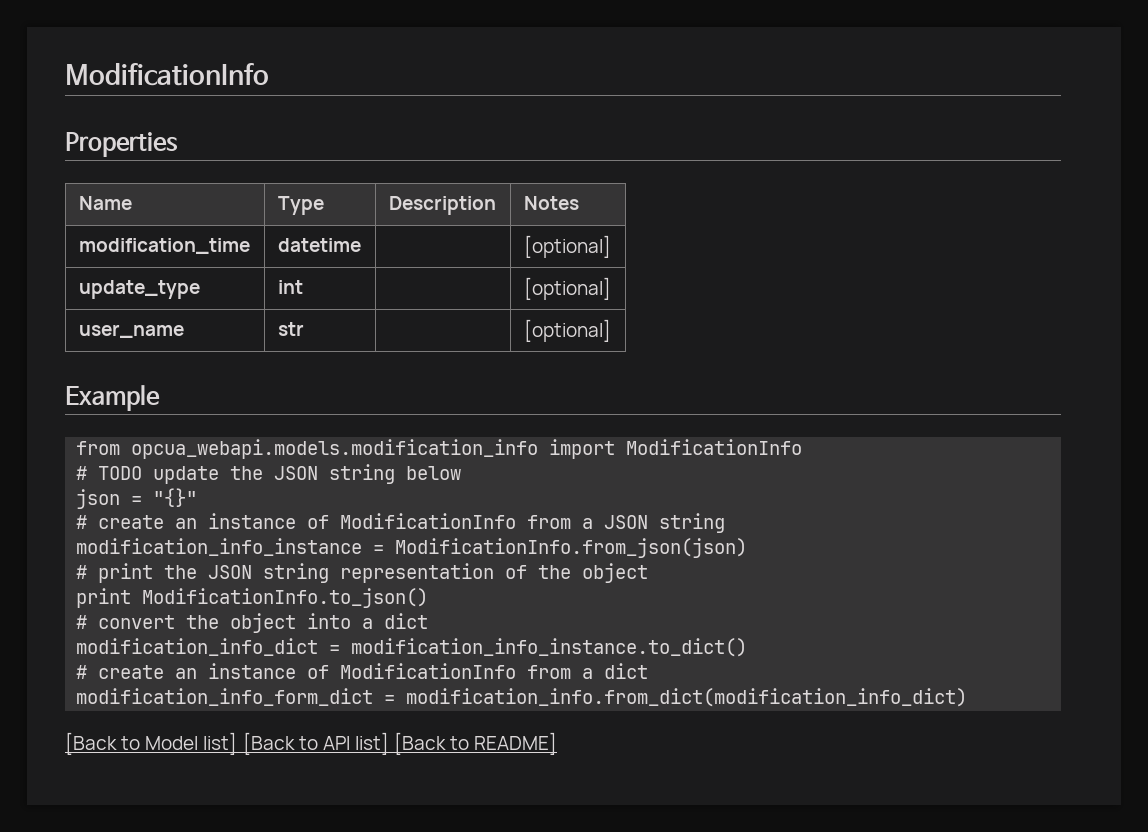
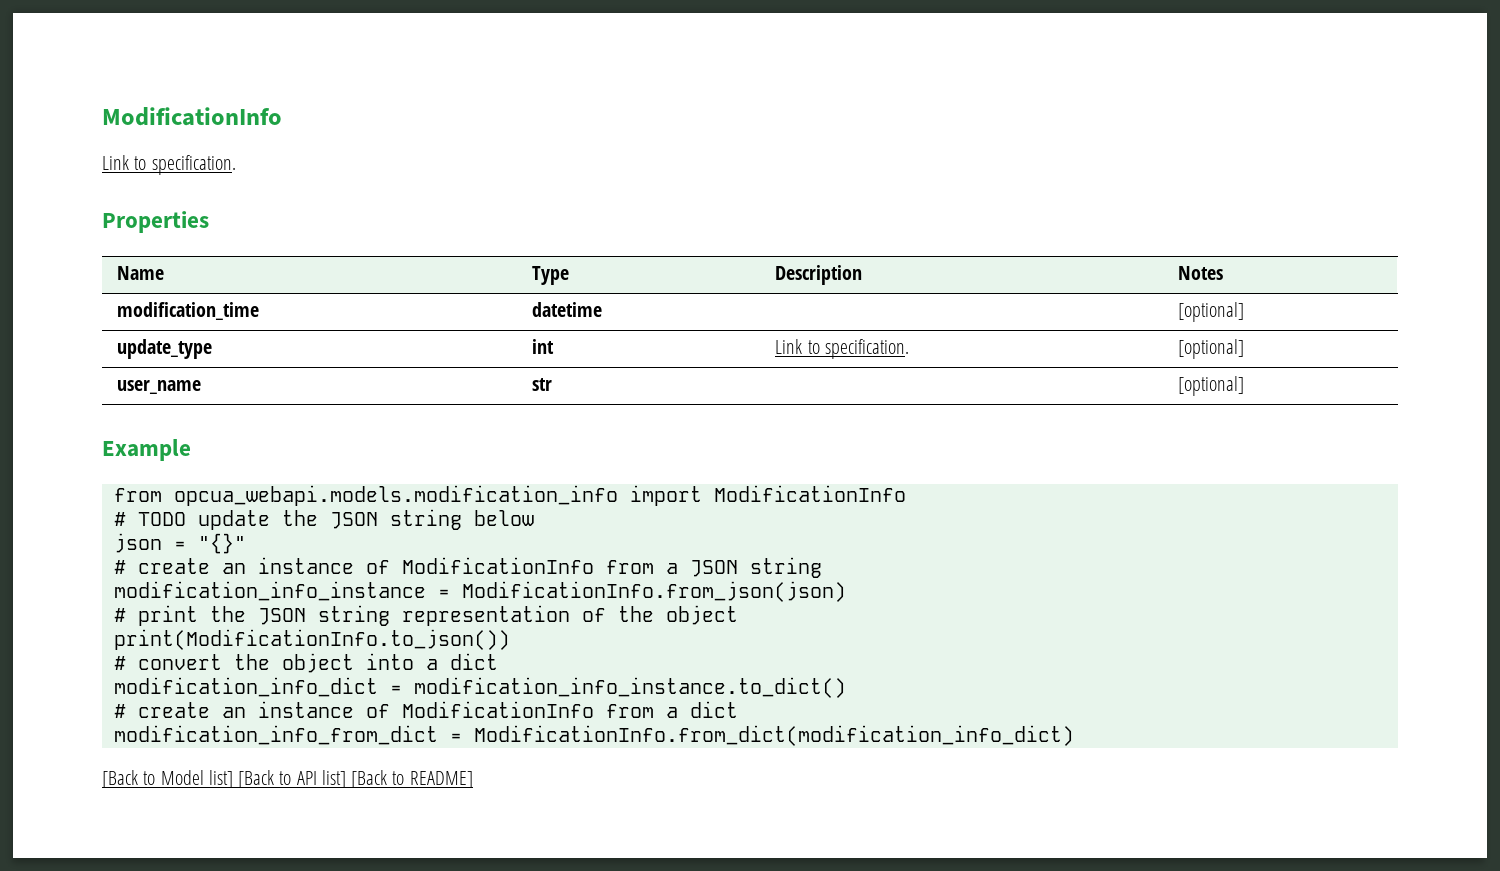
[65,63,269,86] ModificationInfo -> [102,107,282,126] [102,155,236,175] ModificationInfo // Link to specification.
(303, 287) none -> [775,339,909,359] Link to specification.
[76,588,429,608] print ModificationInfo.to_json() -> [113,629,510,650] print(ModificationInfo.to_json())
[76,688,968,707] modification_info_form_dict = modification_info.from_dict(modification_info_dict) -> [113,725,1074,746] modification_info_from_dict = ModificationInfo.from_dict(modification_info_dict)

